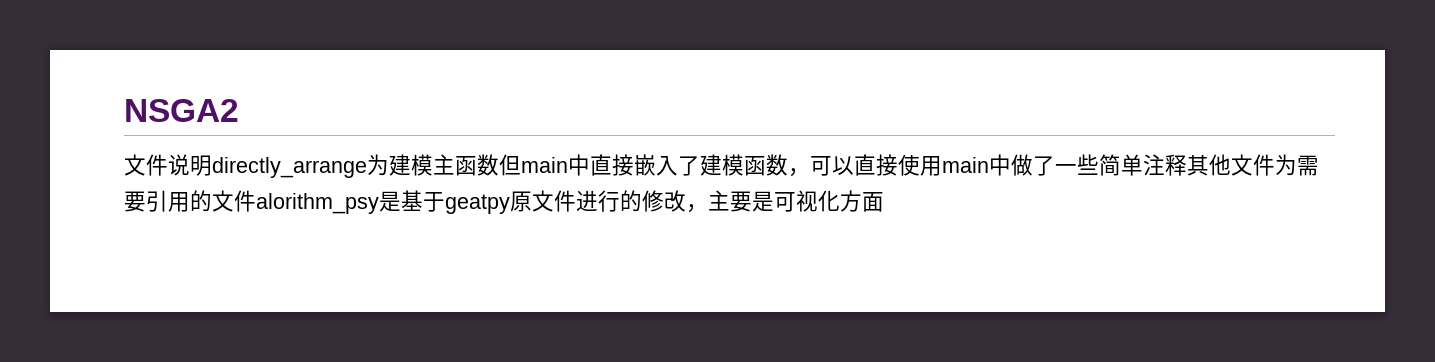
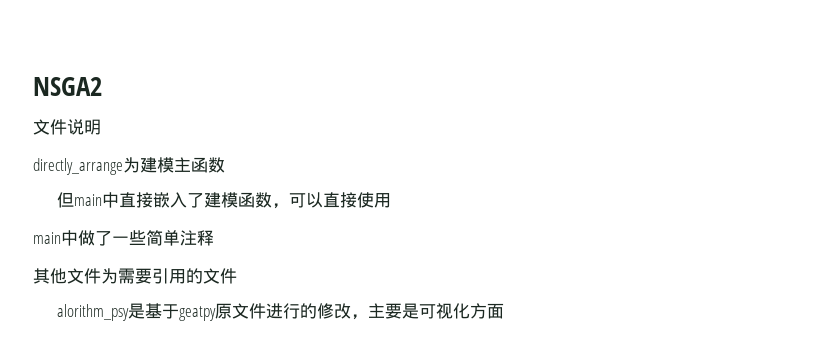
(212, 165) none -> (101, 127) //
(499, 165) none -> (225, 165) //
(942, 166) none -> (392, 200) //
(1187, 165) none -> (214, 238) //
(256, 201) none -> (237, 276) //

